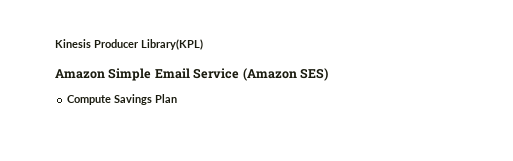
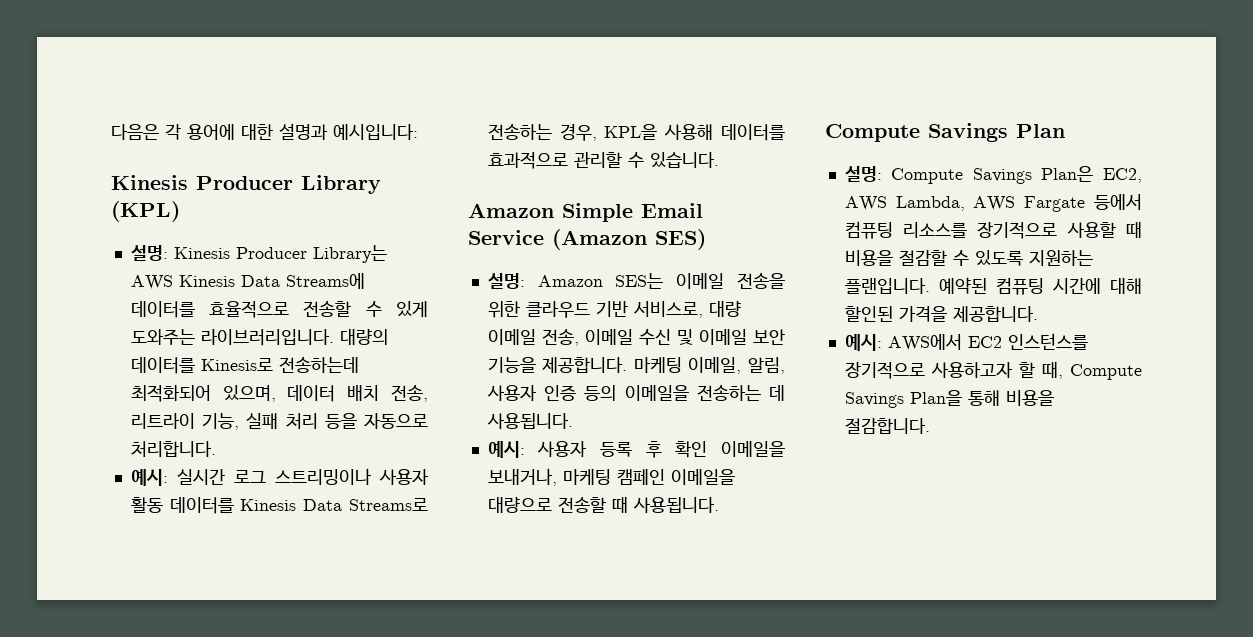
[55,39,203,50] Kinesis Producer Library(KPL) -> [111,123,418,140] [111,175,381,194] [111,201,180,222] [130,245,387,263] [130,273,365,290] [130,301,428,318] [130,328,388,346] [130,357,359,374] [130,384,428,402] [130,413,428,430] [130,441,216,457] [130,468,429,486] [130,497,428,514] [487,124,785,141] [487,152,719,169] 다음은 각 용어에 대한 설명과 예시입니다: // Kinesis Producer Library (KPL) // 설명: Kinesis Producer Library는 AWS Kinesis Data Streams에 데이터를 효율적으로 전송할 수 있게 도와주는 라이브러리입니다. 대량의 데이터를 Kinesis로 전송하는데 최적화되어 있으며, 데이터 배치 전송, 리트라이 기능, 실패 처리 등을 자동으로 처리합니다. // 예시: 실시간 로그 스트리밍이나 사용자 활동 데이터를 Kinesis Data Streams로 전송하는 경우, KPL을 사용해 데이터를 효과적으로 관리할 수 있습니다.
[67,94,178,105] Compute Savings Plan -> [487,273,785,289] [487,300,741,318] [487,329,785,346] [487,357,785,374] [486,385,785,401] [486,413,573,429] [487,441,785,458] [487,468,735,486] [487,496,719,513] [825,123,1065,142] [844,166,1142,184] [844,194,1142,212] [844,221,1142,239] [844,250,1093,266] [844,277,1142,295] [844,306,1038,322] [844,333,1088,351] [844,361,1142,380] [844,390,1054,408] [844,418,930,434] 설명: Amazon SES는 이메일 전송을 위한 클라우드 기반 서비스로, 대량 이메일 전송, 이메일 수신 및 이메일 보안 기능을 제공합니다. 마케팅 이메일, 알림, 사용자 인증 등의 이메일을 전송하는 데 사용됩니다. // 예시: 사용자 등록 후 확인 이메일을 보내거나, 마케팅 캠페인 이메일을 대량으로 전송할 때 사용됩니다. // Compute Savings Plan // 설명: Compute Savings Plan은 EC2, AWS Lambda, AWS Fargate 등에서 컴퓨팅 리소스를 장기적으로 사용할 때 비용을 절감할 수 있도록 지원하는 플랜입니다. 예약된 컴퓨팅 시간에 대해 할인된 가격을 제공합니다. // 예시: AWS에서 EC2 인스턴스를 장기적으로 사용하고자 할 때, Compute Savings Plan을 통해 비용을 절감합니다.

